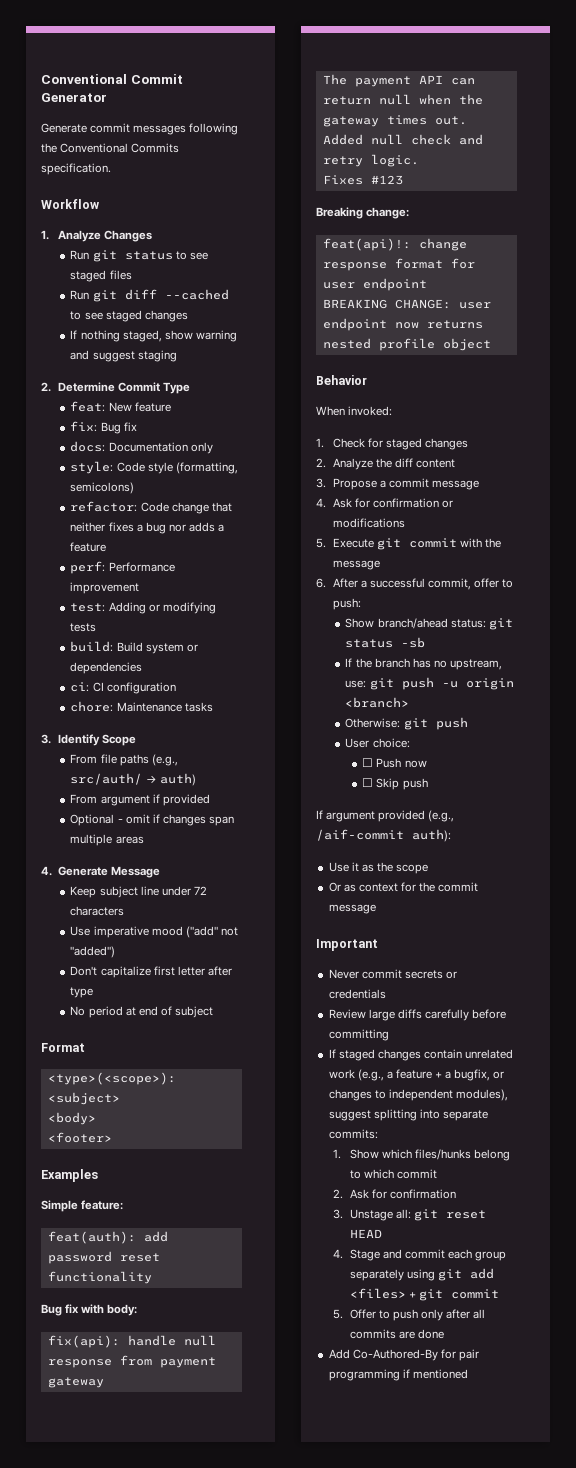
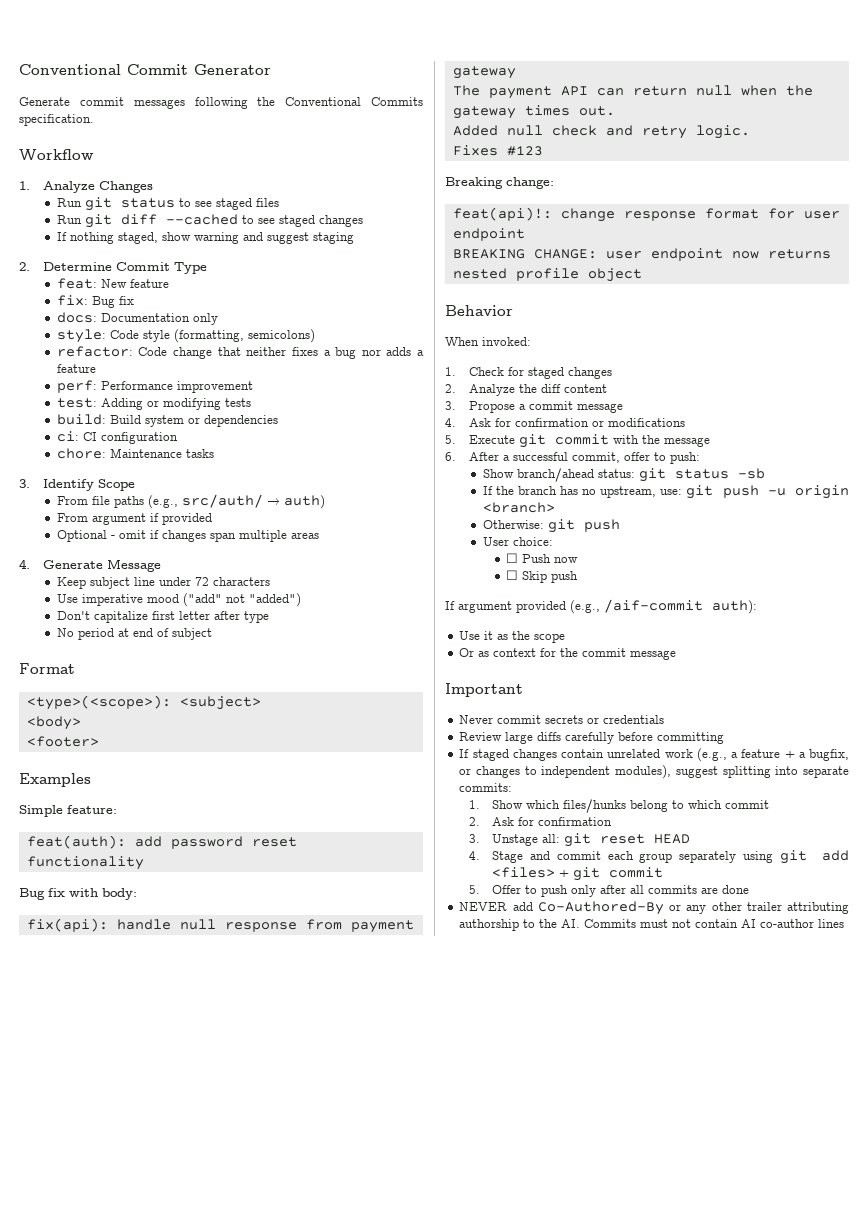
[328,1349,479,1361] [328,1369,468,1381] Add Co-Authored-By for pair programming if mentioned -> [459,901,849,915] [459,919,845,931] NEVER add Co-Authored-By or any other trailer attributing authorship to the AI. Commits must not contain AI co-author lines

